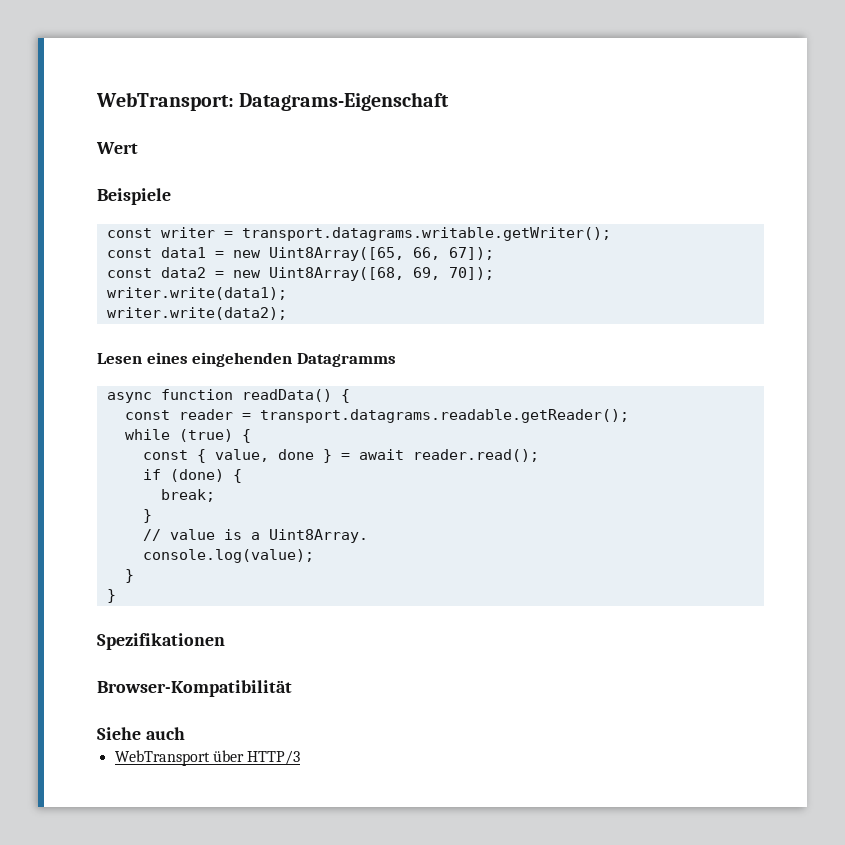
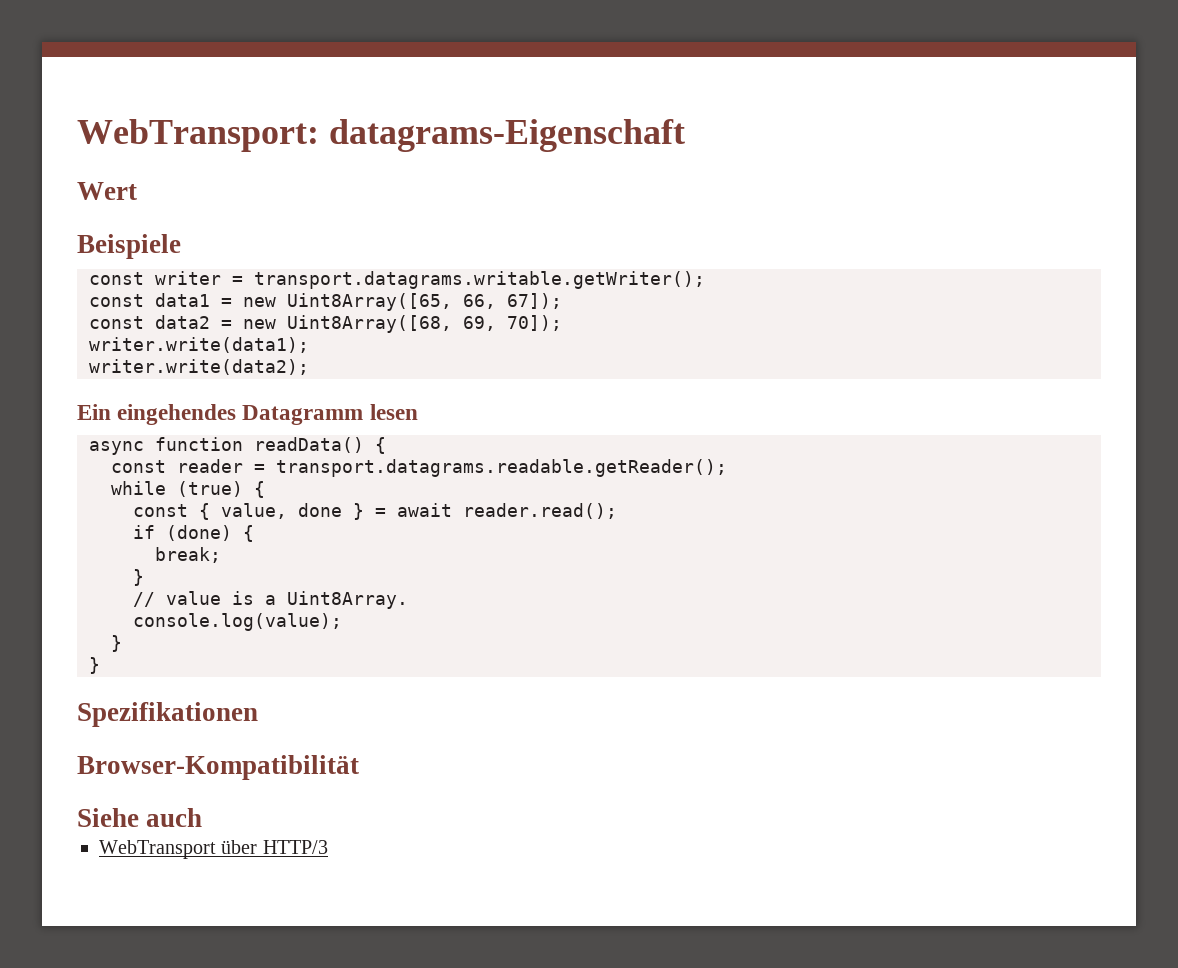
[239,92,450,111] Datagrams-Eigenschaft -> [328,119,685,152] datagrams-Eigenschaft
[97,352,396,367] Lesen eines eingehenden Datagramms -> [77,404,418,425] Ein eingehendes Datagramm lesen

